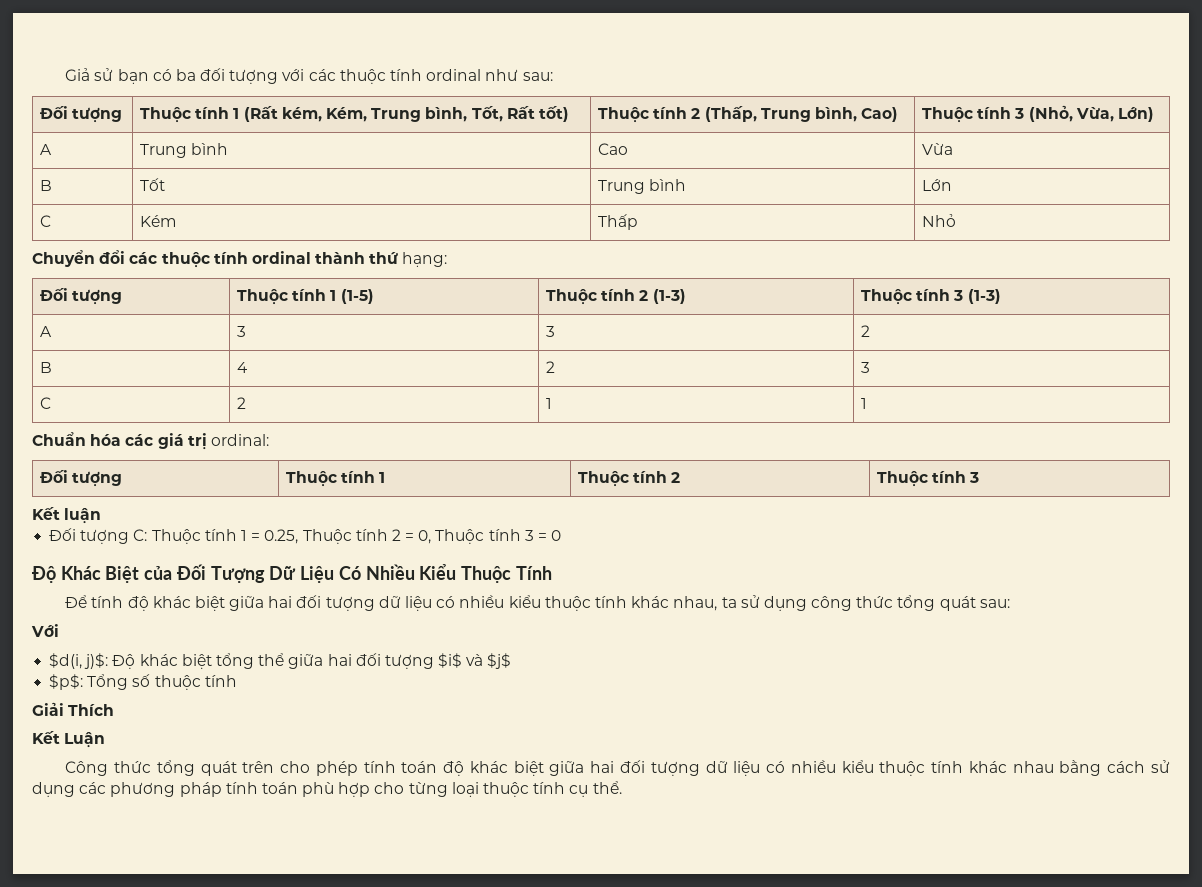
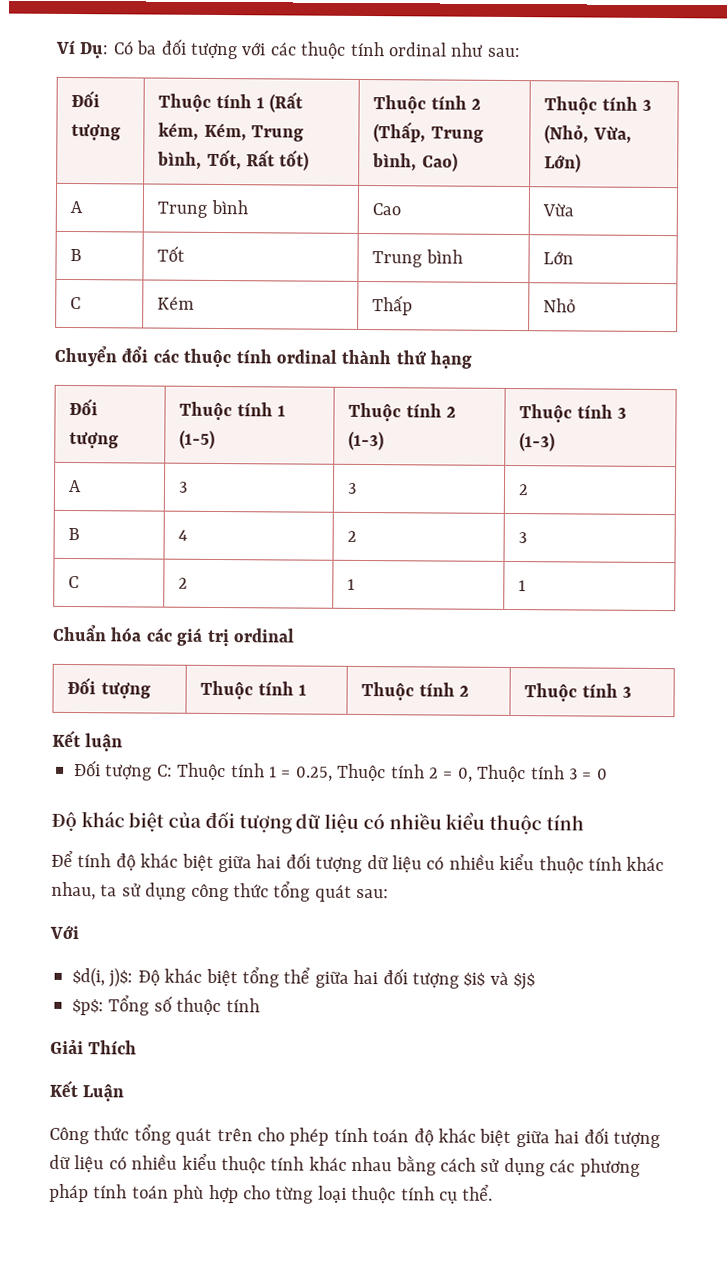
[65,68,172,84] Giả sử bạn có -> [55,39,134,59] Ví Dụ: Có
[402,252,448,267] hạng: -> [430,350,473,369] hạng
[210,434,269,446] ordinal: -> [233,628,295,643] ordinal
[60,564,552,583] Khác Biệt của Đối Tượng Dữ Liệu Có Nhiều Kiểu Thuộc Tính -> [80,811,584,835] khác biệt của đối tượng dữ liệu có nhiều kiểu thuộc tính

